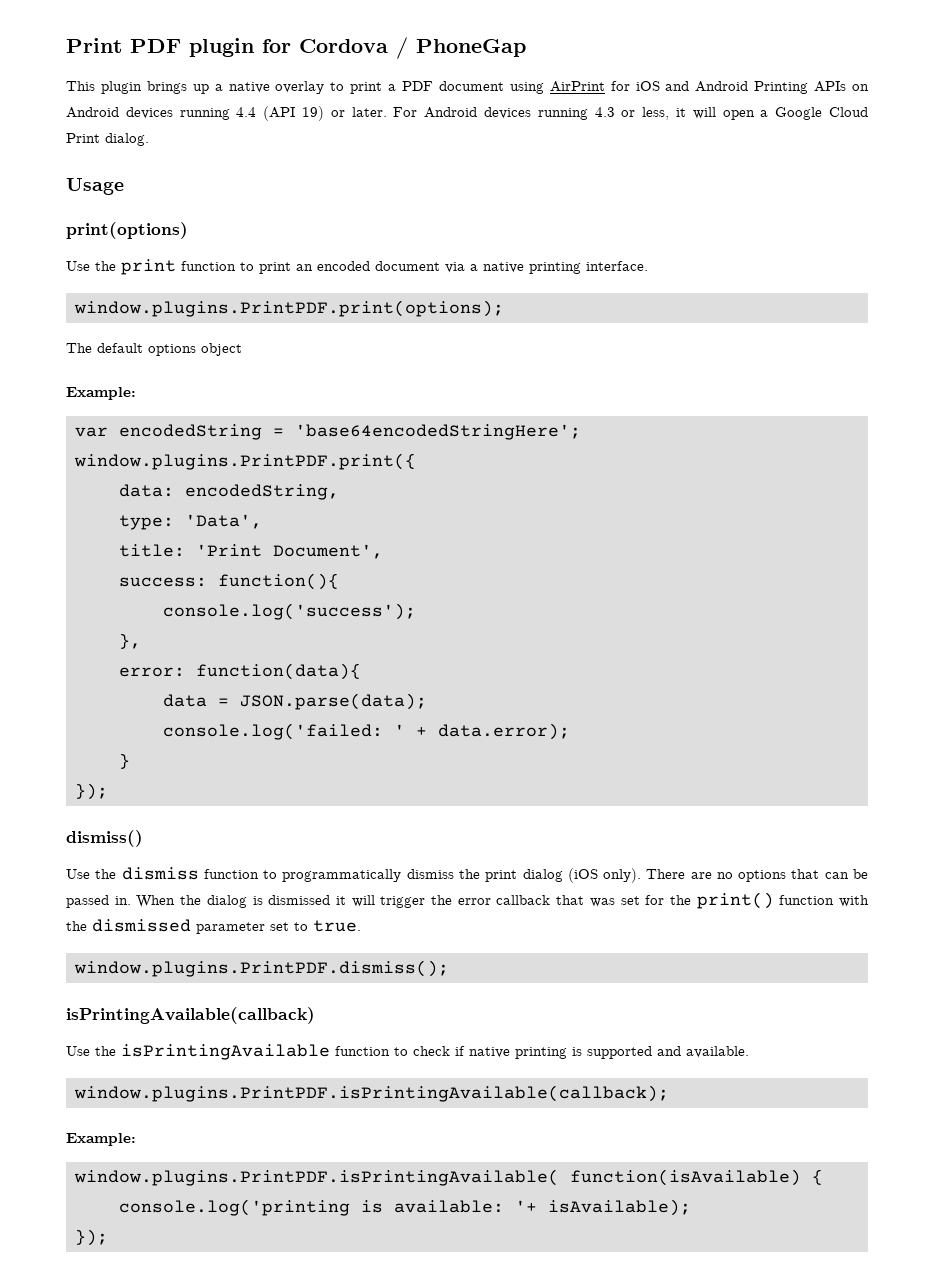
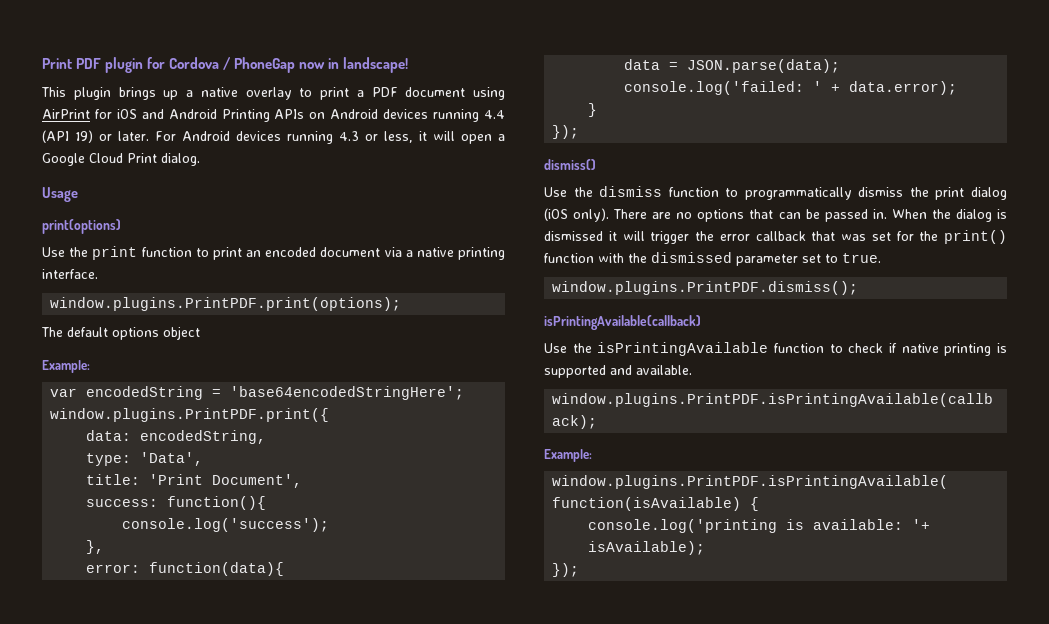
(526, 48) none -> [299,57,409,73] now in landscape!

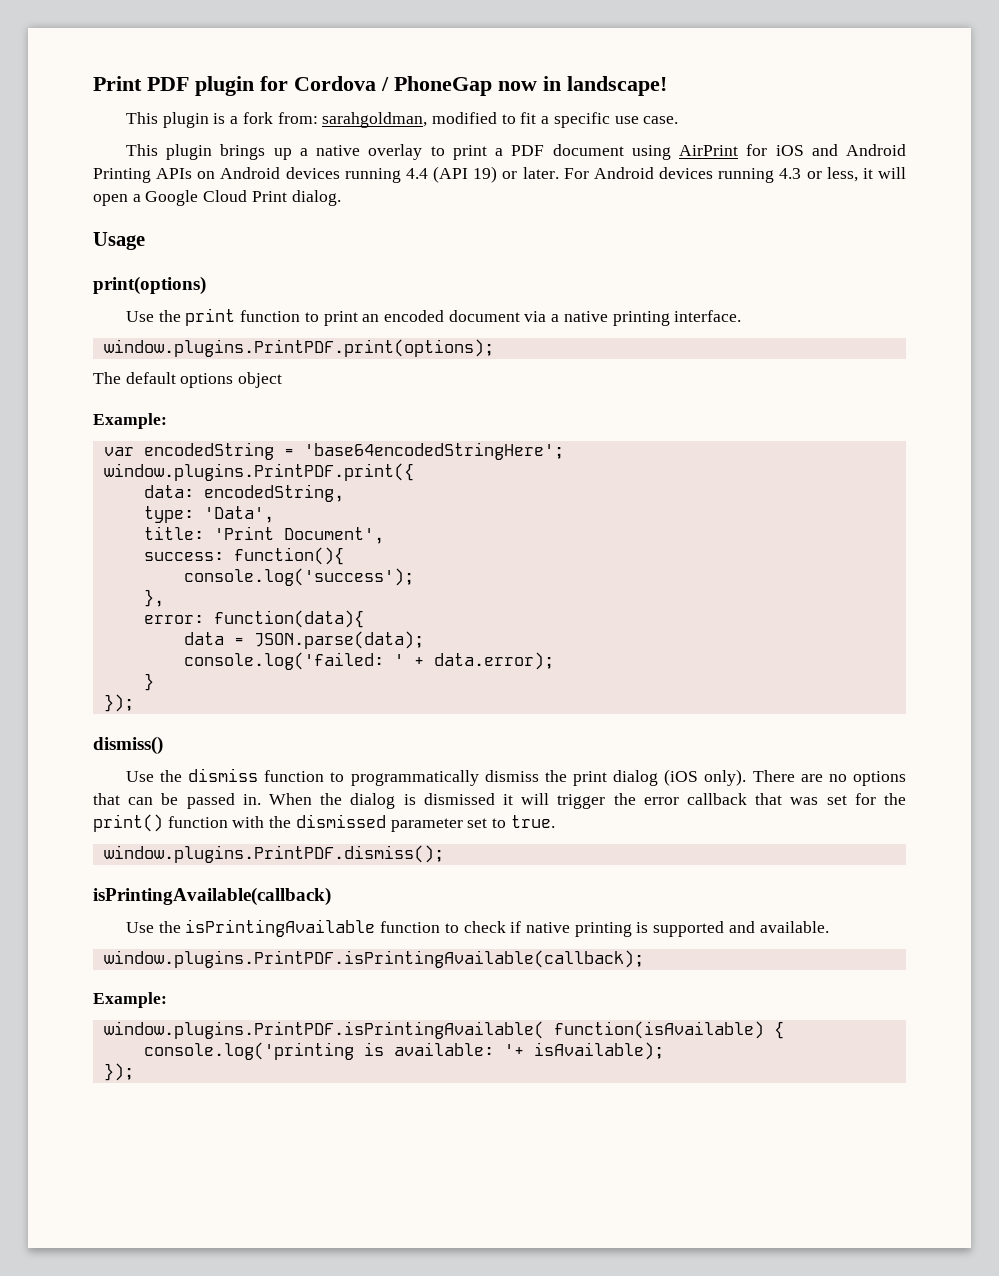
(409, 65) none -> [125,112,679,128] // This plugin is a fork from: sarahgoldman, modified to fit a specific use case.

